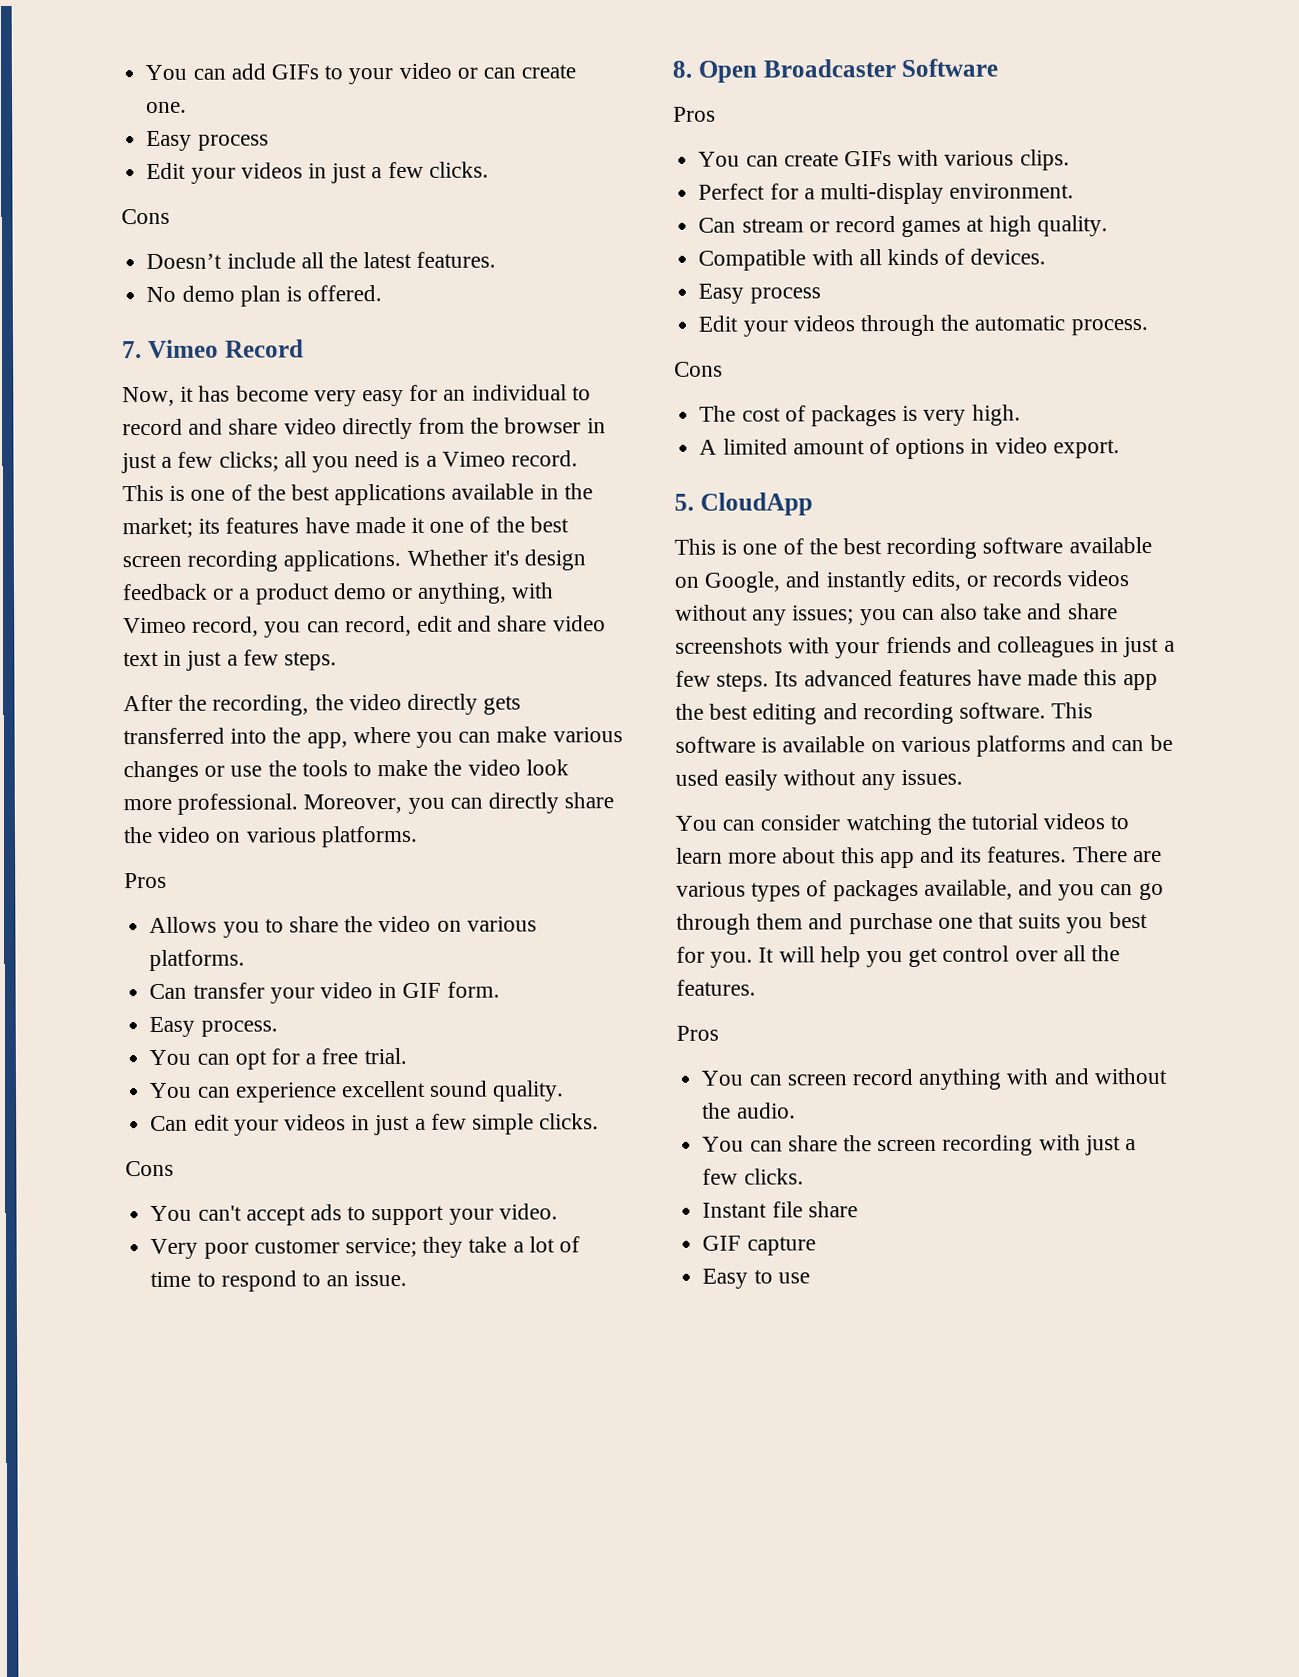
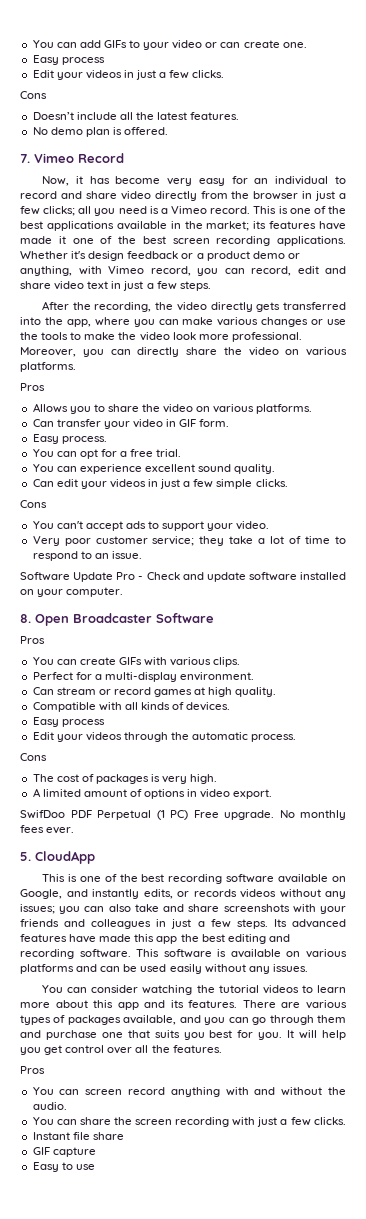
(408, 1278) none -> [20,572,346,582] [20,587,124,597] // Software Update Pro - Check and update software installed on your computer.
(1120, 449) none -> [20,810,346,820] [20,825,75,834] // SwifDoo PDF Perpetual (1 PC) Free upgrade. No monthly fees ever.

